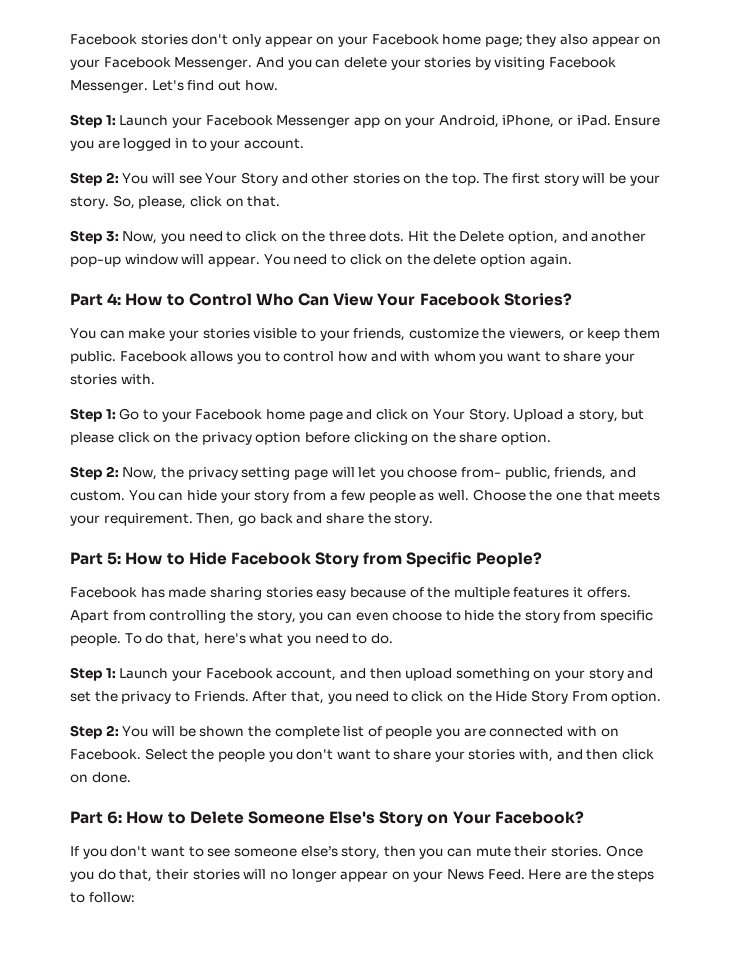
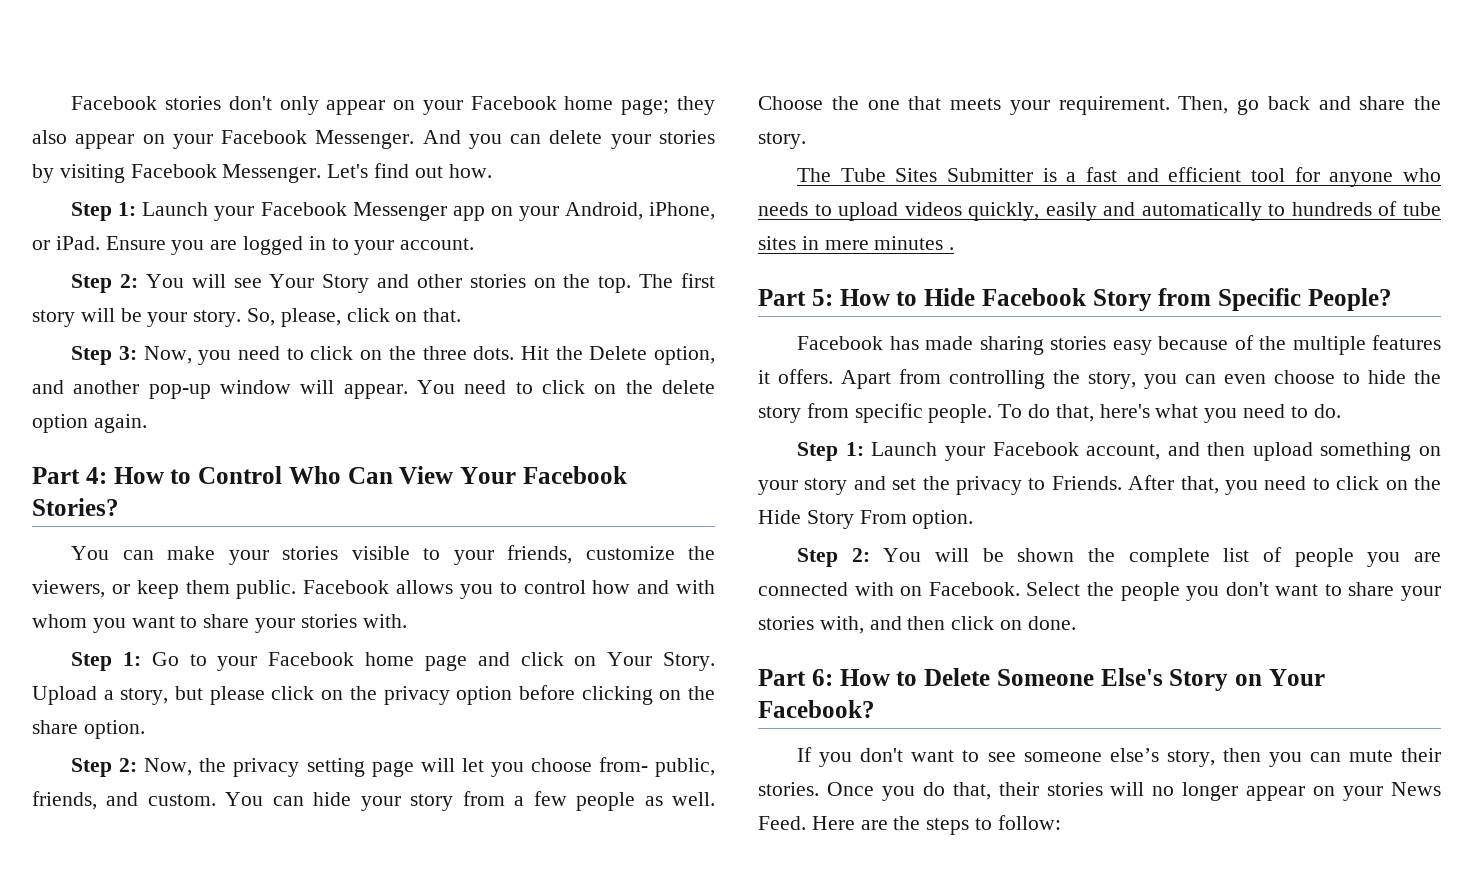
(434, 519) none -> [797,167,1441,187] [758,201,1441,221] [758,236,955,250] // The Tube Sites Submitter is a fast and efficient tool for anyone who needs to upload videos quickly, easily and automatically to hundreds of tube sites in mere minutes .

